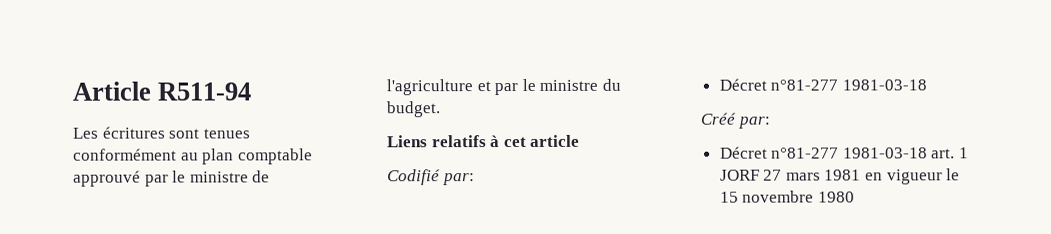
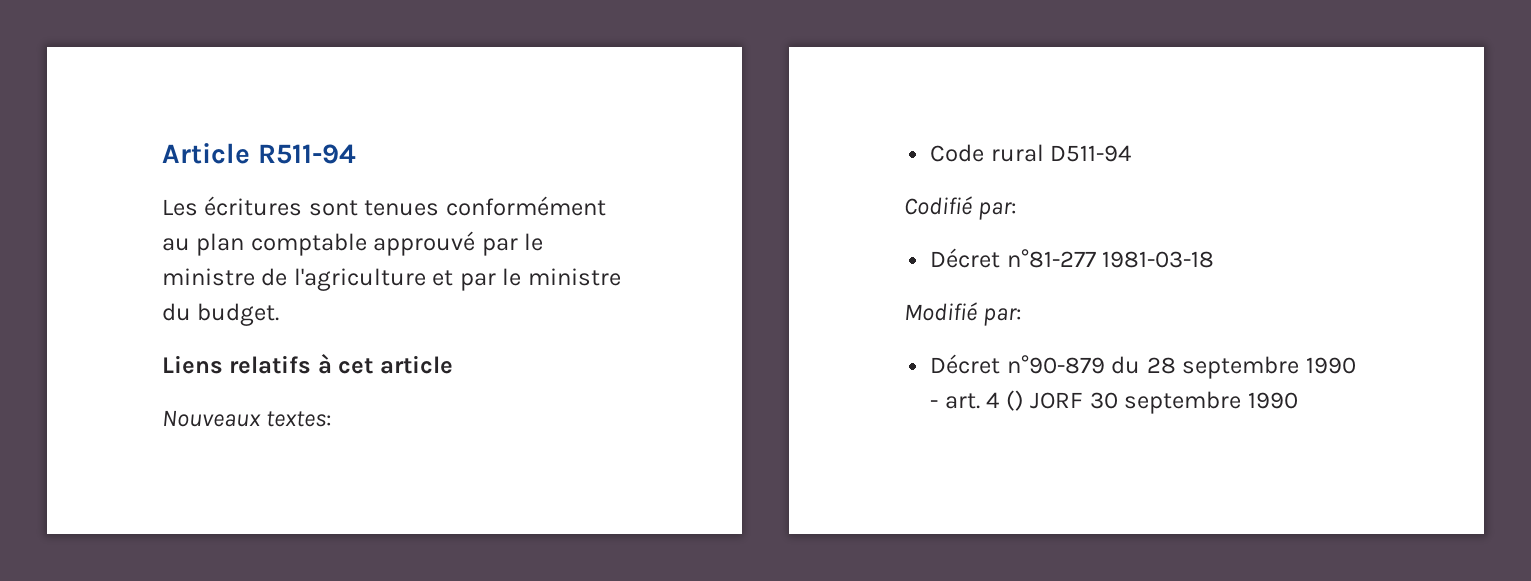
(581, 140) none -> [162,410,333,427] [930,144,1132,162] // Nouveaux textes: // Code rural D511-94
[700,112,771,129] [719,146,970,159] [719,168,961,185] [719,190,855,203] Créé par: // Décret n°81-277 1981-03-18 art. 1 JORF 27 mars 1981 en vigueur le 15 novembre 1980 -> [904,302,1023,326] [930,354,1356,379] [930,390,1298,414] Modifié par: // Décret n°90-879 du 28 septembre 1990 - art. 4 () JORF 30 septembre 1990

